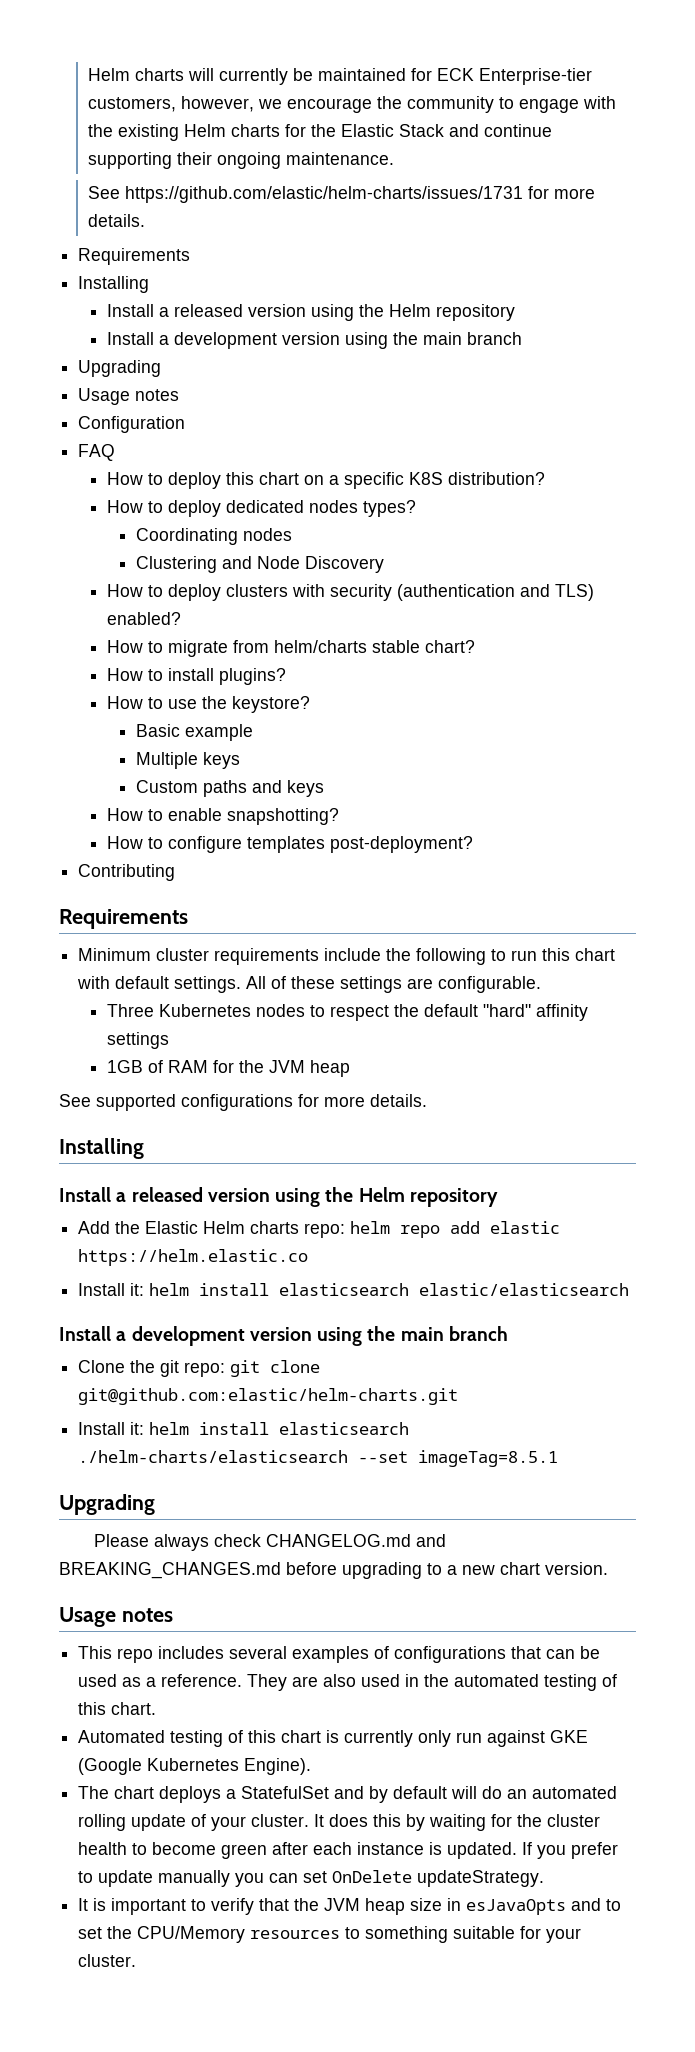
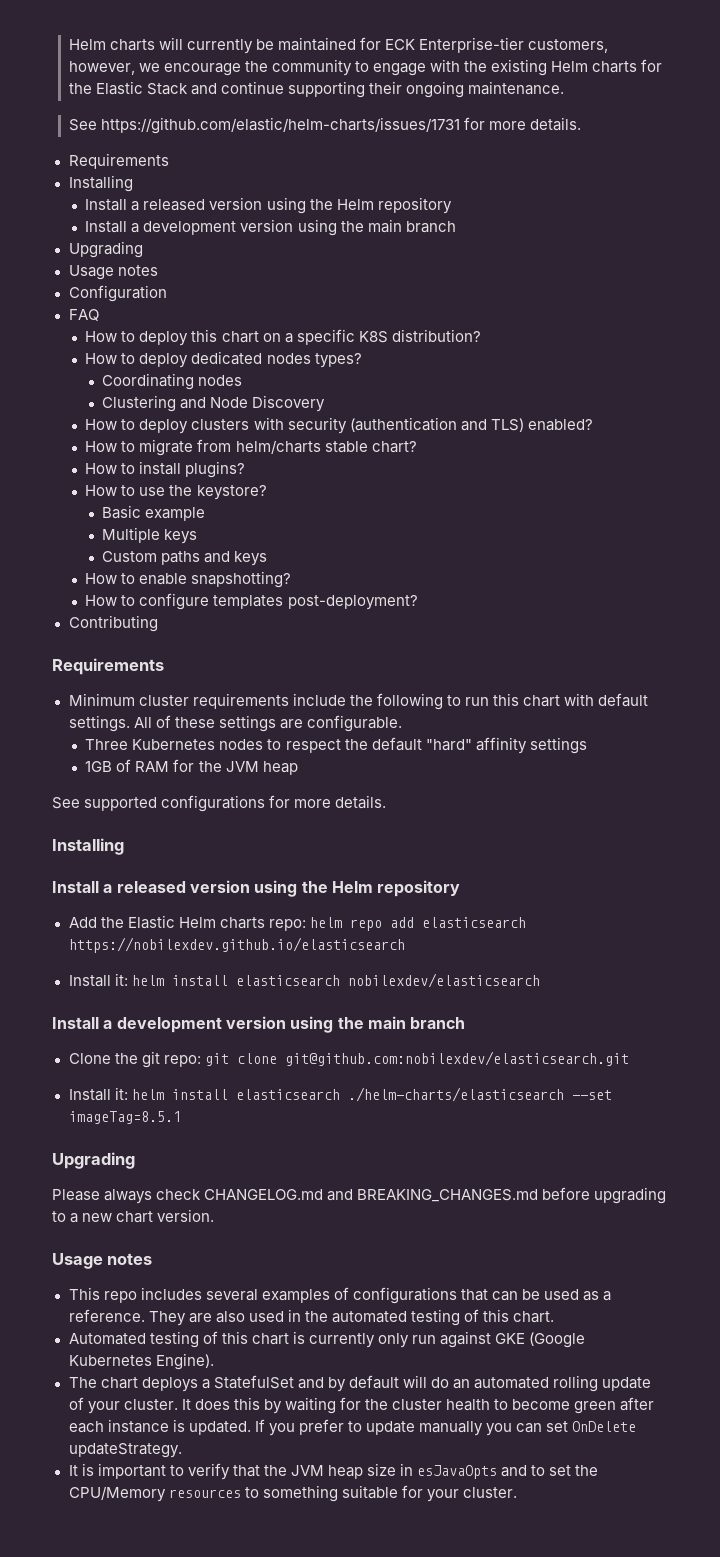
[490,1221,561,1234] [78,1249,309,1266] [78,1283,630,1296] elastic https://helm.elastic.co // Install it: helm install elasticsearch elastic/elasticsearch -> [421,917,526,928] [68,937,405,953] [68,973,540,988] elasticsearch https://nobilexdev.github.io/elasticsearch // Install it: helm install elasticsearch nobilexdev/elasticsearch
[78,1388,459,1405] git@github.com:elastic/helm-charts.git -> [284,1051,629,1066] git@github.com:nobilexdev/elasticsearch.git

